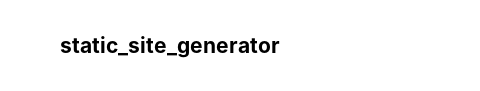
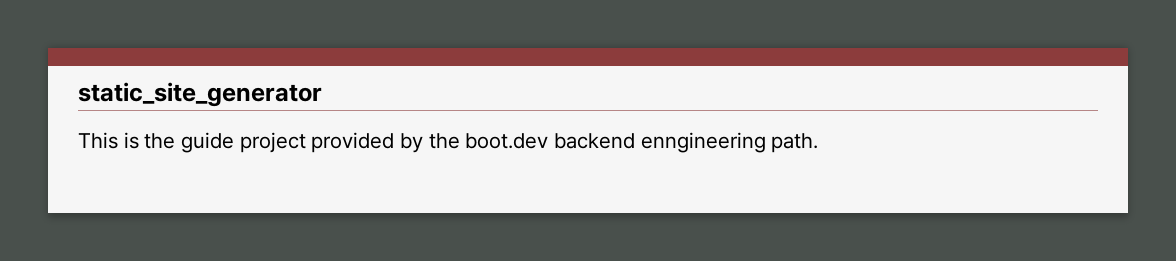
(280, 47) none -> [78,132,819,153] // This is the guide project provided by the boot.dev backend enngineering path.

